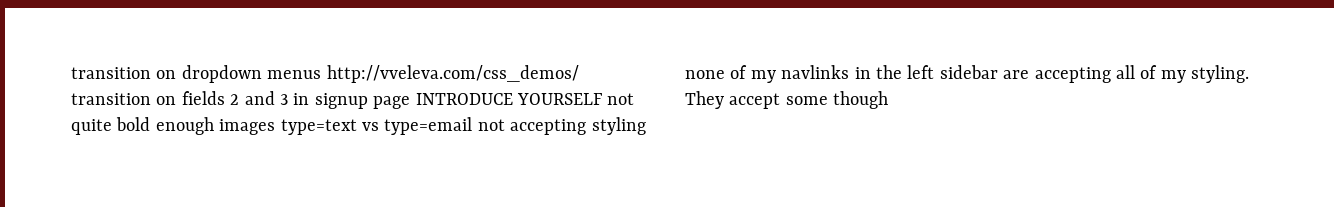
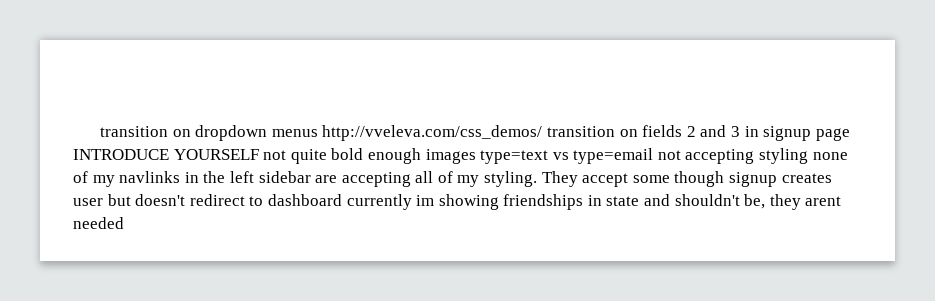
(889, 100) none -> [729,172,832,187] [73,194,842,210] [73,217,124,229] signup creates user but doesn't redirect to dashboard currently im showing friendships in state and shouldn't be, they arent needed

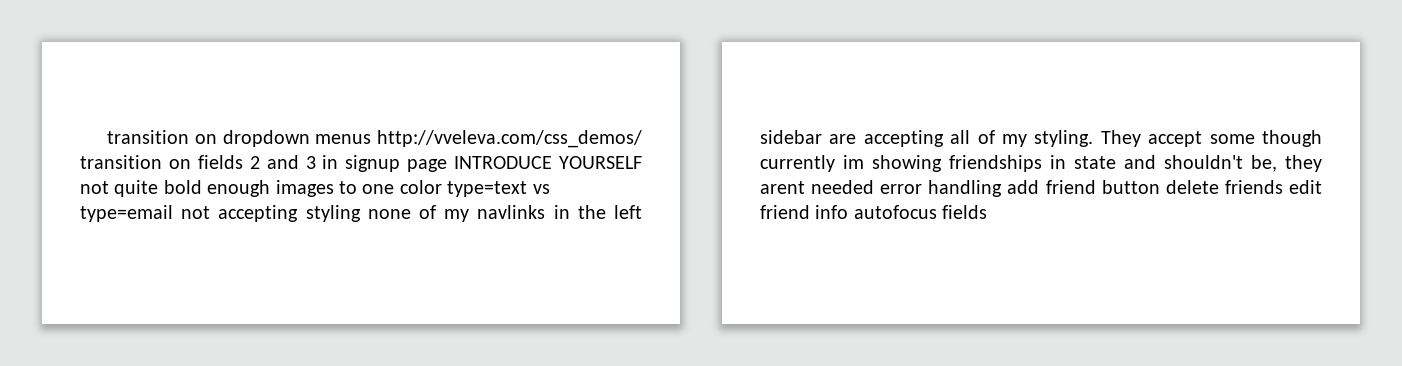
(476, 156) none -> [339,180,442,194] to one color
[729,172,832,187] [73,194,342,206] signup creates user but doesn't redirect to dashboard -> (1322, 138) none
(124, 223) none -> [880,180,1322,197] [760,205,988,219] error handling add friend button delete friends edit friend info autofocus fields

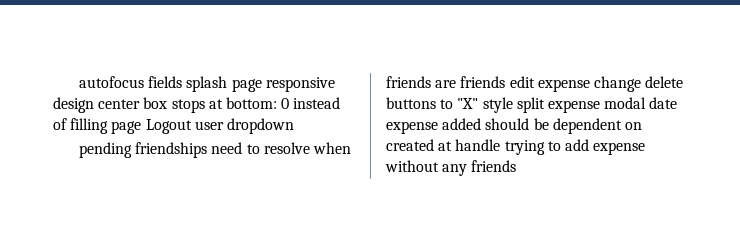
[107,130,642,148] [80,155,642,172] [80,180,550,197] [80,205,642,222] [760,130,1322,147] [760,155,1322,172] [760,180,1322,197] [760,205,988,219] transition on dropdown menus http://vveleva.com/css_demos/ transition on fields 2 and 3 in signup page INTRODUCE YOURSELF not quite bold enough images to one color type=text vs type=email not accepting styling none of my navlinks in the left sidebar are accepting all of my styling. They accept some though currently im showing friendships in state and shouldn't be, they arent needed error handling add friend button delete friends edit friend info autofocus fields -> [79,76,335,92] [53,97,341,113] [53,118,294,134] [79,142,351,158] [386,76,684,92] [386,97,678,113] [386,118,642,134] [386,139,646,155] [385,160,517,176] autofocus fields splash page responsive design center box stops at bottom: 0 instead of filling page Logout user dropdown // pending friendships need to resolve when friends are friends edit expense change delete buttons to "X" style split expense modal date expense added should be dependent on created at handle trying to add expense without any friends

